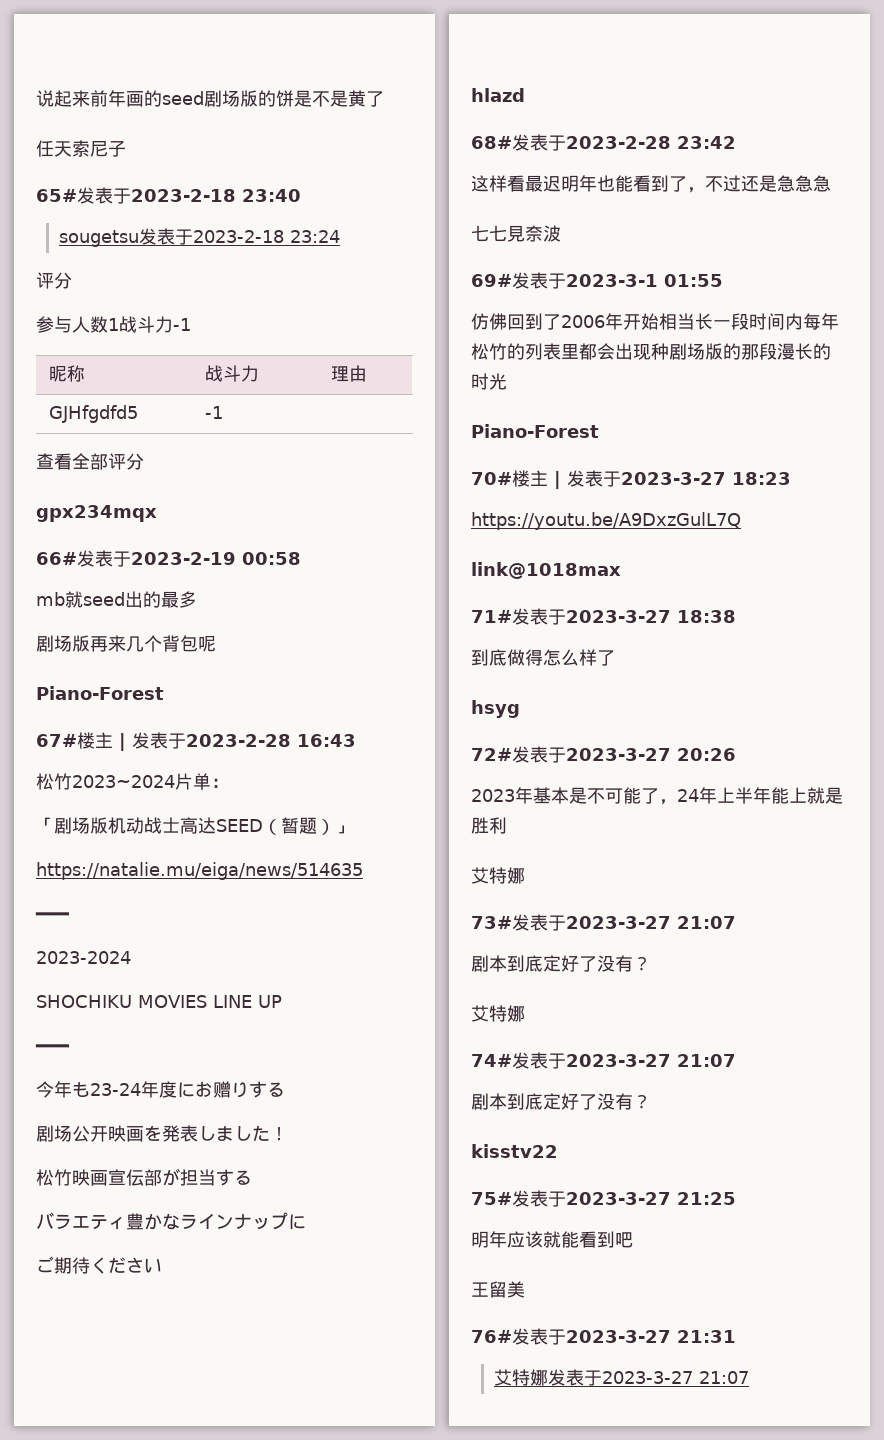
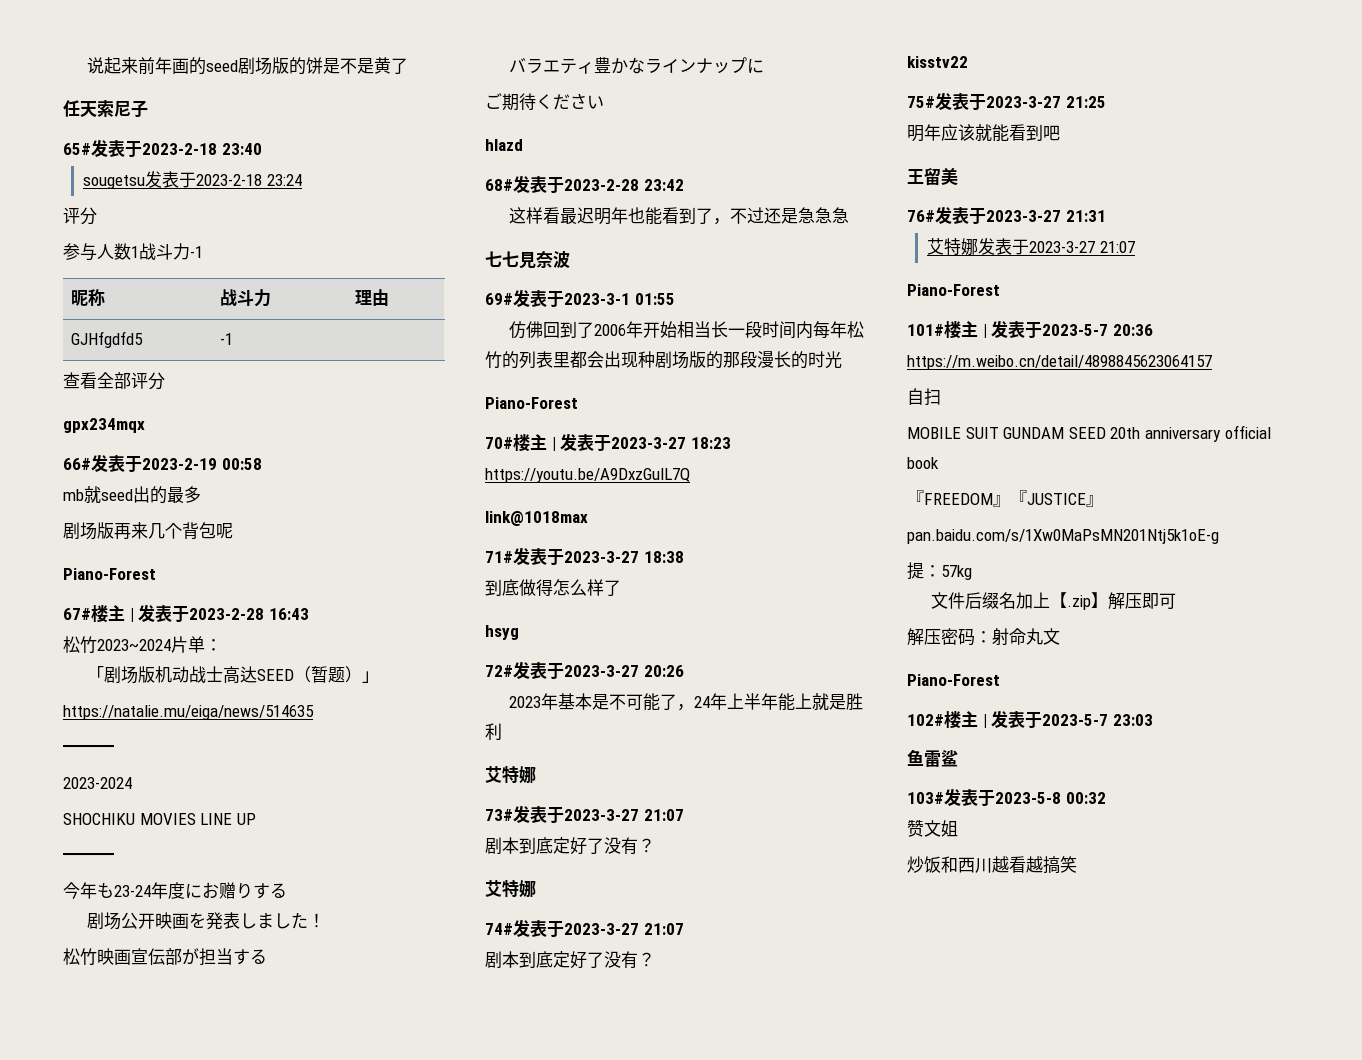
(749, 1377) none -> [907,284,1000,296] [907,320,1153,339] [907,355,1212,370] [907,388,941,405] [907,425,1271,442] [907,457,939,469] [907,490,1103,507] [907,529,1219,544] [907,562,972,580] [931,592,1177,610] [907,628,1060,646] [907,674,1000,686] [907,710,1153,729] [907,749,958,767] [907,788,1106,806] [907,820,958,837] [907,856,1077,874] // Piano-Forest // 101#楼主 | 发表于2023-5-7 20:36 // https://m.weibo.cn/detail/4898845623064157 // 自扫 // MOBILE SUIT GUNDAM SEED 20th anniversary official book // 『FREEDOM』『JUSTICE』 // pan.baidu.com/s/1Xw0MaPsMN201Ntj5k1oE-g // 提：57kg // 文件后缀名加上【.zip】解压即可 // 解压密码：射命丸文 // Piano-Forest // 102#楼主 | 发表于2023-5-7 23:03 // 鱼雷鲨 // 103#发表于2023-5-8 00:32 // 赞文姐 // 炒饭和西川越看越搞笑

